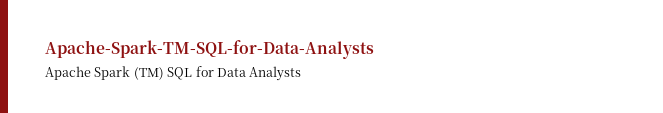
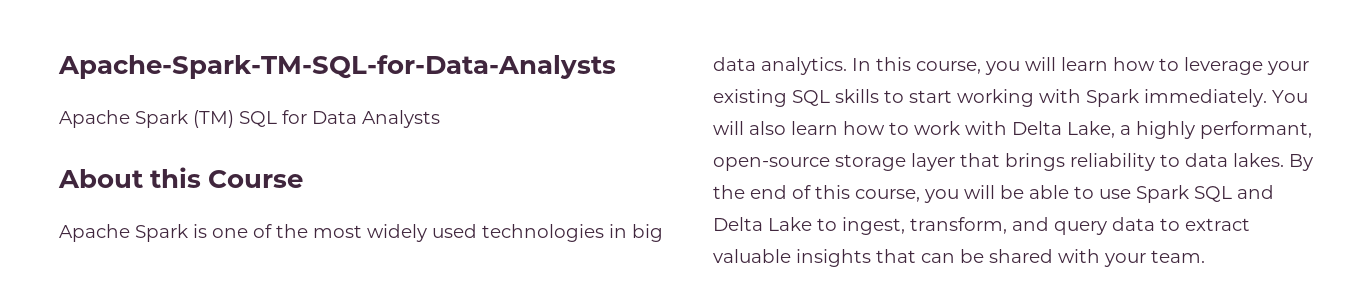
(302, 73) none -> [58,167,304,188] [59,224,663,242] [713,57,1309,75] [713,89,1308,107] [713,121,1312,139] [713,153,1313,171] [713,185,1274,203] [713,217,1250,235] [713,249,1205,267] // About this Course // Apache Spark is one of the most widely used technologies in big data analytics. In this course, you will learn how to leverage your existing SQL skills to start working with Spark immediately. You will also learn how to work with Delta Lake, a highly performant, open-source storage layer that brings reliability to data lakes. By the end of this course, you will be able to use Spark SQL and Delta Lake to ingest, transform, and query data to extract valuable insights that can be shared with your team.

